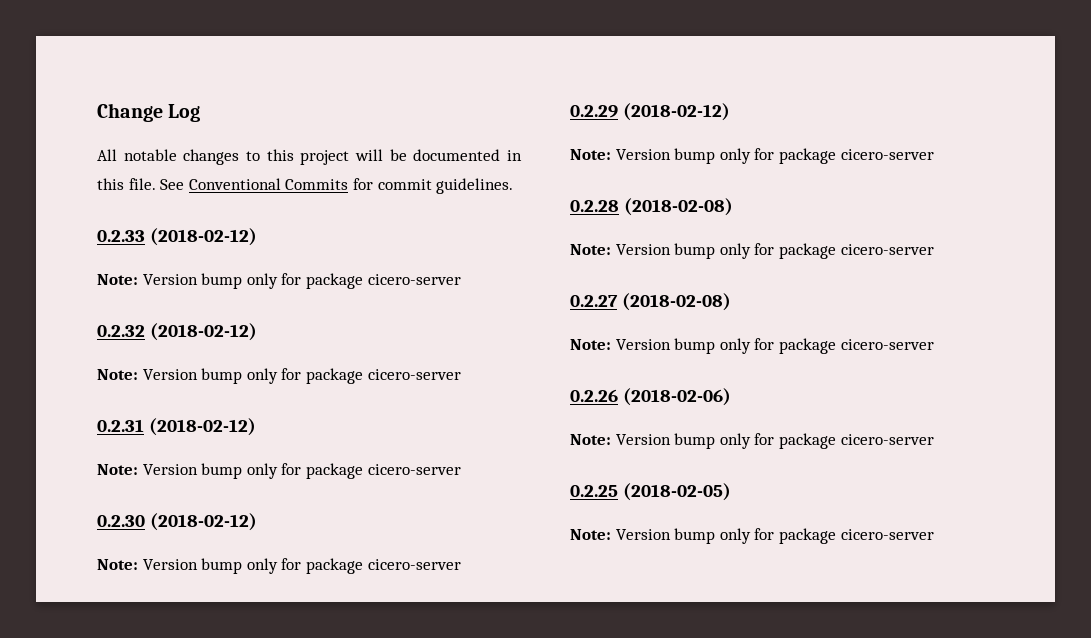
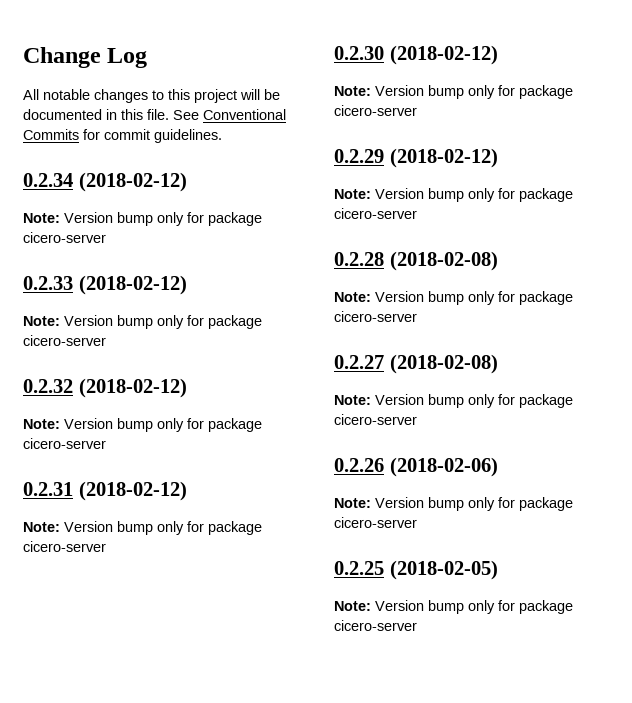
(514, 186) none -> [23,172,187,192] [23,212,262,226] [23,232,106,243] // 0.2.34 (2018-02-12) // Note: Version bump only for package cicero-server

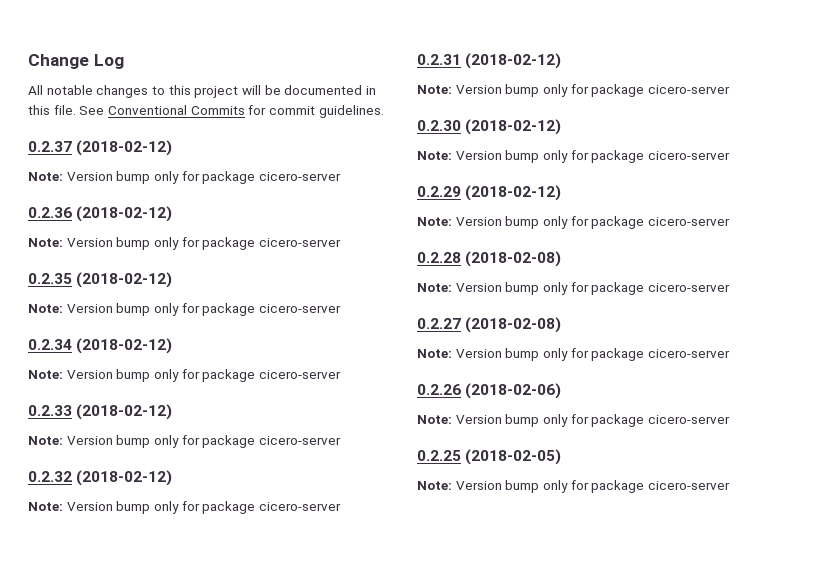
(222, 136) none -> [28,140,173,156] [28,171,341,184] [28,206,173,222] [28,237,341,250] [28,272,173,288] [28,303,341,316] // 0.2.37 (2018-02-12) // Note: Version bump only for package cicero-server // 0.2.36 (2018-02-12) // Note: Version bump only for package cicero-server // 0.2.35 (2018-02-12) // Note: Version bump only for package cicero-server

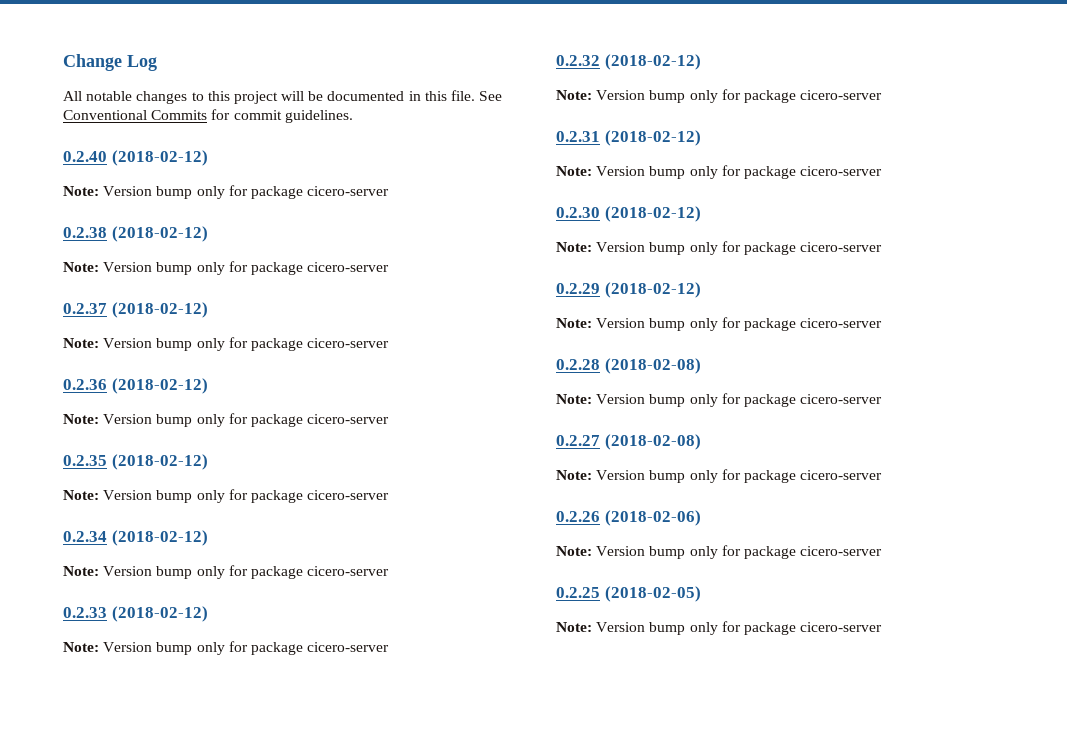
(384, 111) none -> [63,150,208,166] [63,185,390,199] [63,226,208,242] [63,261,390,275] // 0.2.40 (2018-02-12) // Note: Version bump only for package cicero-server // 0.2.38 (2018-02-12) // Note: Version bump only for package cicero-server

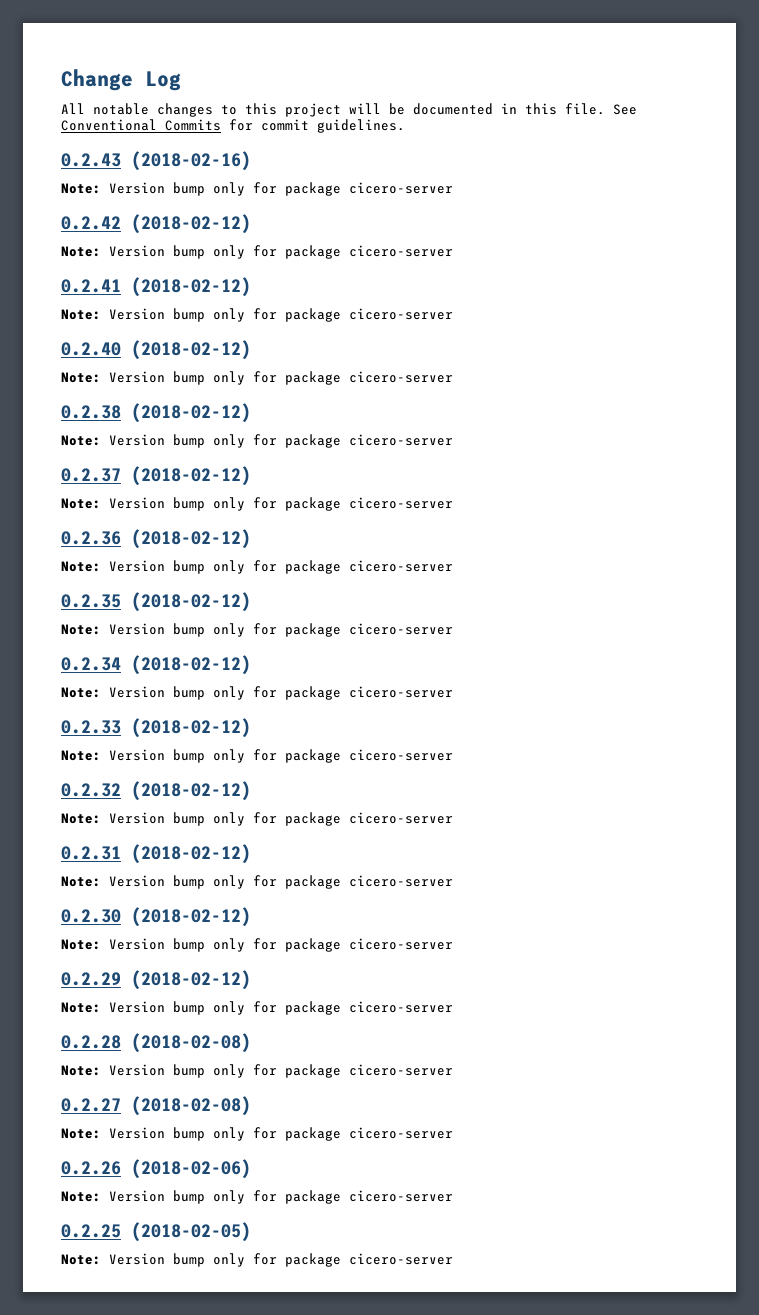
(353, 116) none -> [61,151,251,171] [61,182,453,196] [61,214,251,234] [61,245,453,259] [61,277,251,297] [61,308,453,322] // 0.2.43 (2018-02-16) // Note: Version bump only for package cicero-server // 0.2.42 (2018-02-12) // Note: Version bump only for package cicero-server // 0.2.41 (2018-02-12) // Note: Version bump only for package cicero-server

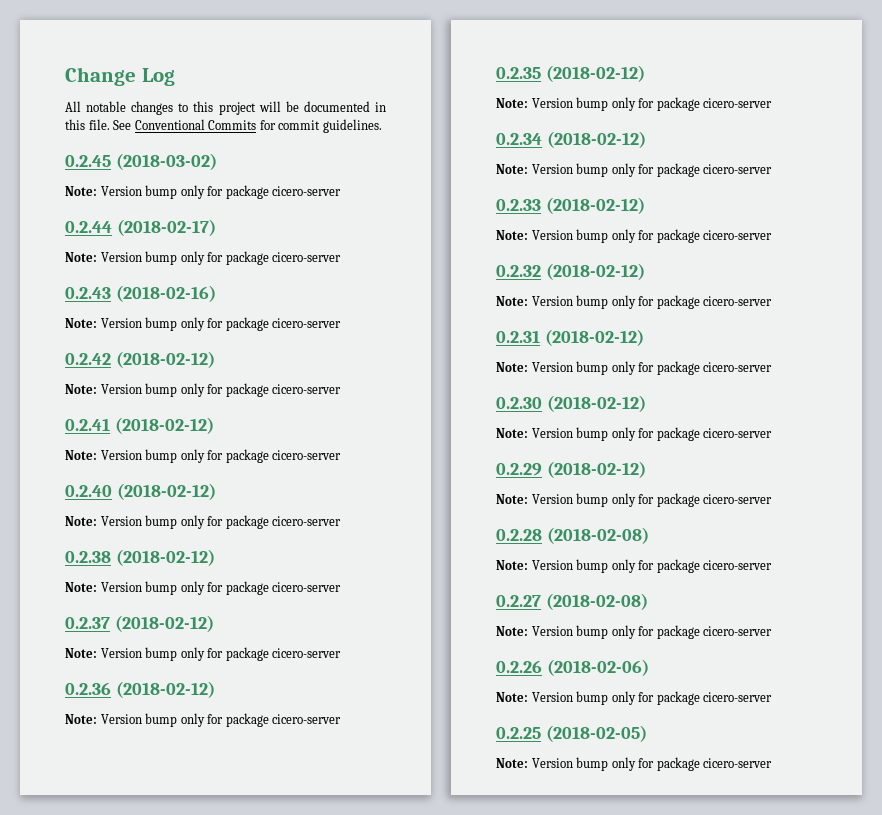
(405, 126) none -> [65,153,217,170] [65,185,342,199] [65,219,216,236] [65,251,342,265] // 0.2.45 (2018-03-02) // Note: Version bump only for package cicero-server // 0.2.44 (2018-02-17) // Note: Version bump only for package cicero-server

